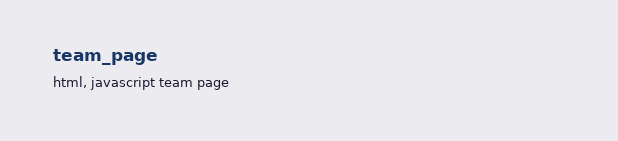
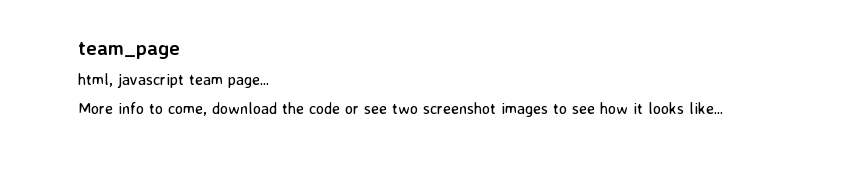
[197,80,229,90] page -> [228,77,269,88] [78,102,723,117] page... // More info to come, download the code or see two screenshot images to see how it looks like...

